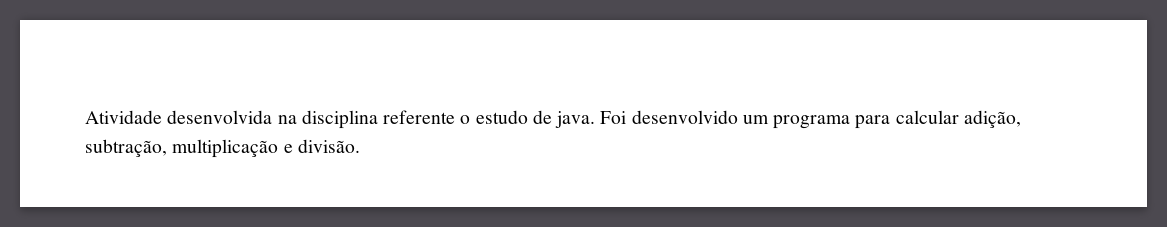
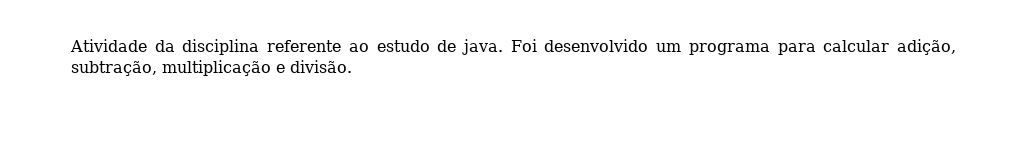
[167,110,297,124] desenvolvida na -> [154,40,175,52] da
[460,115,471,124] o -> [348,43,369,52] ao

